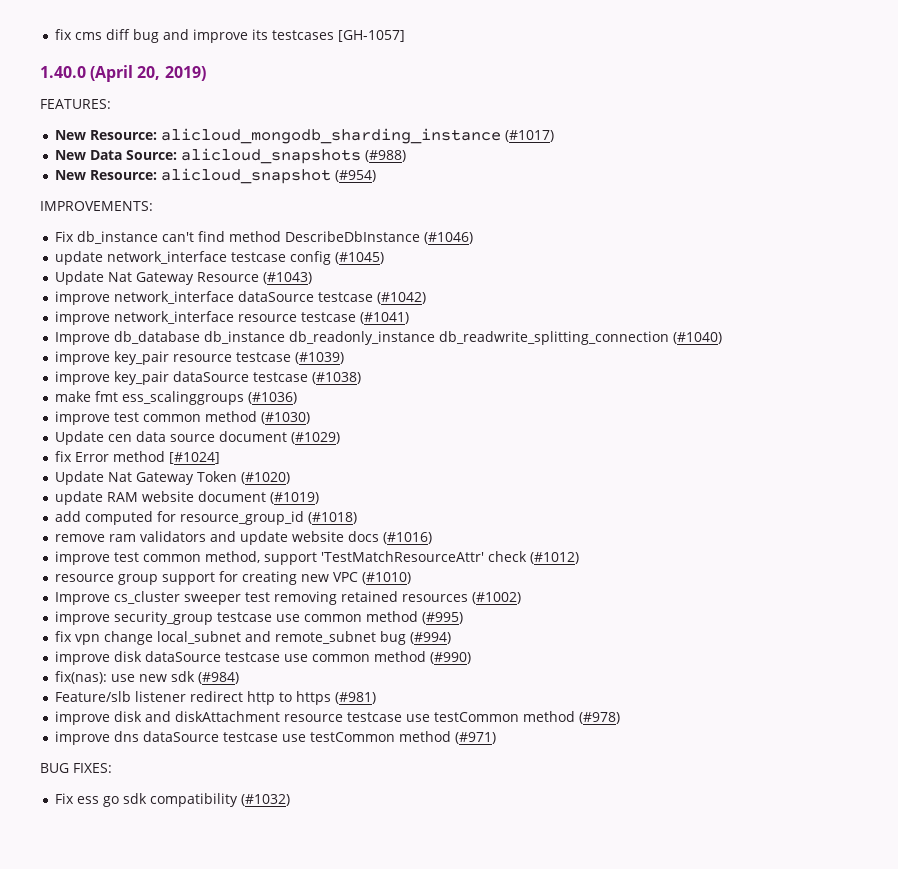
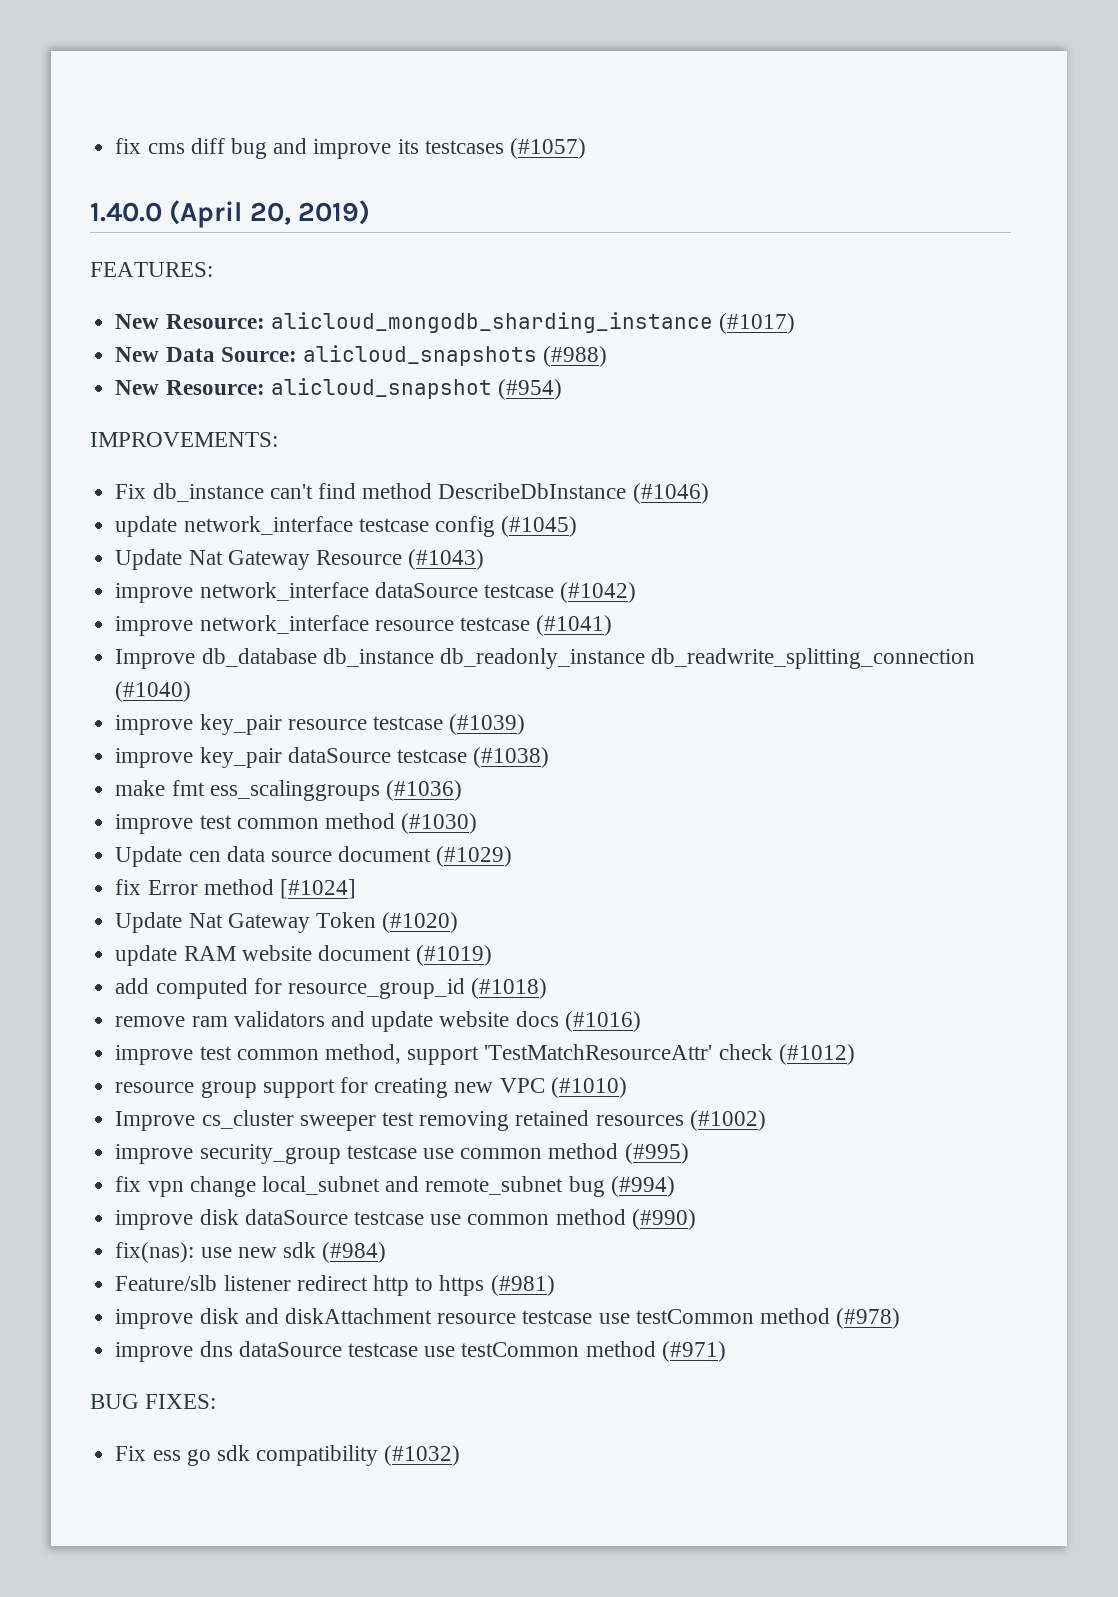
[338,30,406,42] [GH-1057] -> [509,138,586,159] (#1057)

